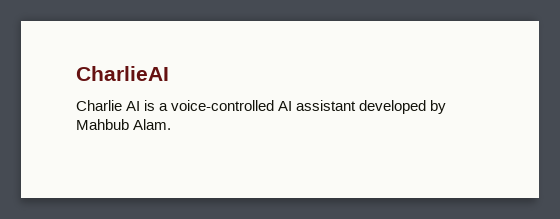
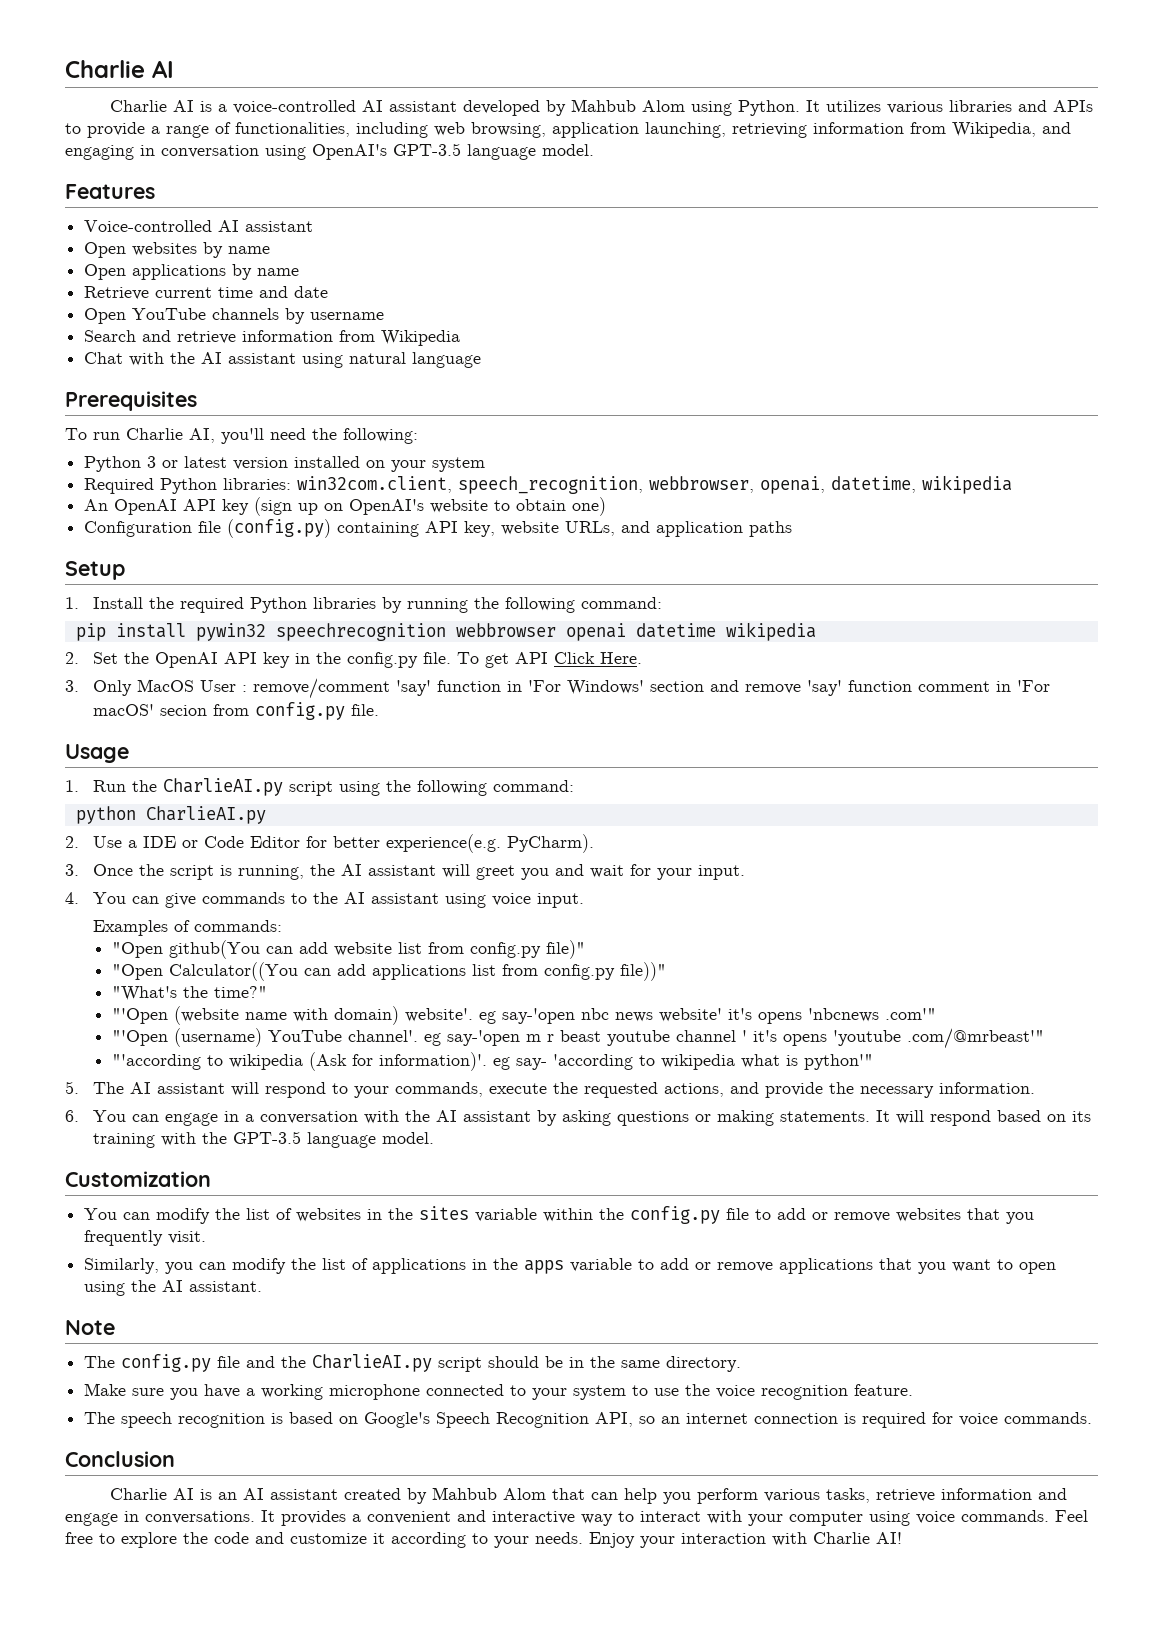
[76,66,169,81] CharlieAI -> [65,60,174,78] Charlie AI
[133,119,172,130] Alam. -> [642,100,1094,116] [65,122,1071,138] [65,143,594,160] [65,184,155,199] [84,220,314,232] [84,242,271,258] [84,264,300,280] [84,286,329,300] [84,308,385,324] [84,330,461,346] [84,352,482,368] [65,391,197,411] [65,428,418,444] [84,456,486,472] [84,475,1013,494] [84,497,607,516] [84,519,793,538] [65,561,125,580] [65,597,662,613] [75,622,816,641] [65,652,642,668] [65,678,1050,699] [92,702,379,720] [65,744,129,763] [65,778,574,796] [75,806,266,824] [65,834,594,853] [65,864,745,880] [65,892,584,908] [92,920,282,936] [111,940,585,959] [111,962,666,981] [111,986,267,1001] [111,1006,936,1025] [111,1028,1044,1049] [111,1052,873,1071] [65,1081,1035,1098] [65,1110,1091,1126] [92,1131,434,1148] [65,1171,211,1187] [84,1206,1035,1224] [84,1230,207,1246] [84,1258,1057,1274] [84,1280,263,1296] [65,1320,115,1335] [84,1354,742,1372] [84,1383,914,1400] [84,1412,1093,1428] [65,1451,175,1467] [110,1487,1068,1504] [65,1510,1088,1526] [65,1532,902,1548] Alom using Python. It utilizes various libraries and APIs to provide a range of functionalities, including web browsing, application launching, retrieving information from Wikipedia, and engaging in conversation using OpenAI's GPT-3.5 language model. // Features // Voice-controlled AI assistant // Open websites by name // Open applications by name // Retrieve current time and date // Open YouTube channels by username // Search and retrieve information from Wikipedia // Chat with the AI assistant using natural language // Prerequisites // To run Charlie AI, you'll need the following: // Python 3 or latest version installed on your system // Required Python libraries: win32com.client, speech_recognition, webbrowser, openai, datetime, wikipedia // An OpenAI API key (sign up on OpenAI's website to obtain one) // Configuration file (config.py) containing API key, website URLs, and application paths // Setup // 1. Install the required Python libraries by running the following command: // pip install pywin32 speechrecognition webbrowser openai datetime wikipedia // 2. Set the OpenAI API key in the config.py file. To get API Click Here. // 3. Only MacOS User : remove/comment 'say' function in 'For Windows' section and remove 'say' function comment in 'For macOS' secion from config.py file. // Usage // 1. Run the CharlieAI.py script using the following command: // python CharlieAI.py // 2. Use a IDE or Code Editor for better experience(e.g. PyCharm). // 3. Once the script is running, the AI assistant will greet you and wait for your input. // 4. You can give commands to the AI assistant using voice input. // Examples of commands: // "Open github(You can add website list from config.py file)" // "Open Calculator((You can add applications list from config.py file))" // "What's the time?" // "'Open (website name with domain) website'. eg say-'open nbc news website' it's opens 'nbcnews .com'" // "'Open (username) YouTube channel'. eg say-'open m r beast youtube channel ' it's opens 'youtube .com/@mrbeast'" // "'according to wikipedia (Ask for information)'. eg say- 'according to wikipedia what is python'" // 5. The AI assistant will respond to your commands, execute the requested actions, and provide the necessary information. // 6. You can engage in a conversation with the AI assistant by asking questions or making statements. It will respond based on its training with the GPT-3.5 language model. // Customization // You can modify the list of websites in the sites variable within the config.py file to add or remove websites that you frequently visit. // Similarly, you can modify the list of applications in the apps variable to add or remove applications that you want to open using the AI assistant. // Note // The config.py file and the CharlieAI.py script should be in the same directory. // Make sure you have a working microphone connected to your system to use the voice recognition feature. // The speech recognition is based on Google's Speech Recognition API, so an internet connection is required for voice commands. // Conclusion // Charlie AI is an AI assistant created by Mahbub Alom that can help you perform various tasks, retrieve information and engage in conversations. It provides a convenient and interactive way to interact with your computer using voice commands. Feel free to explore the code and customize it according to your needs. Enjoy your interaction with Charlie AI!

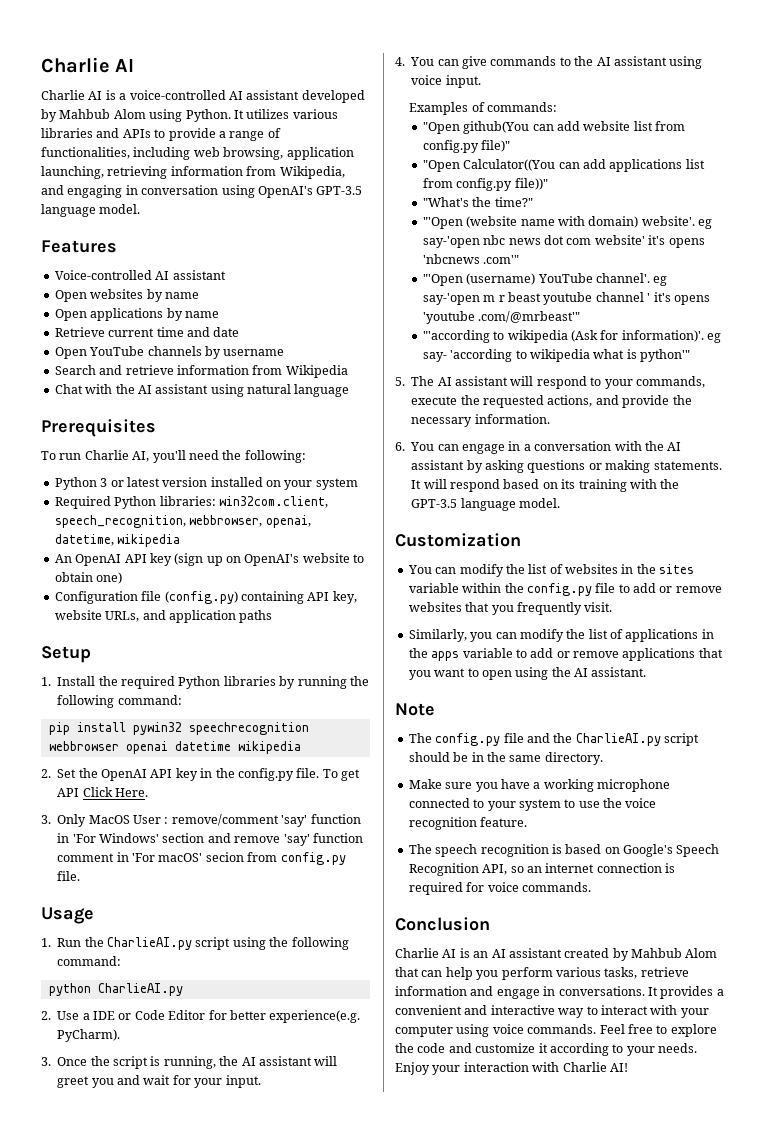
(653, 1017) none -> [544,235,592,245] dot com

